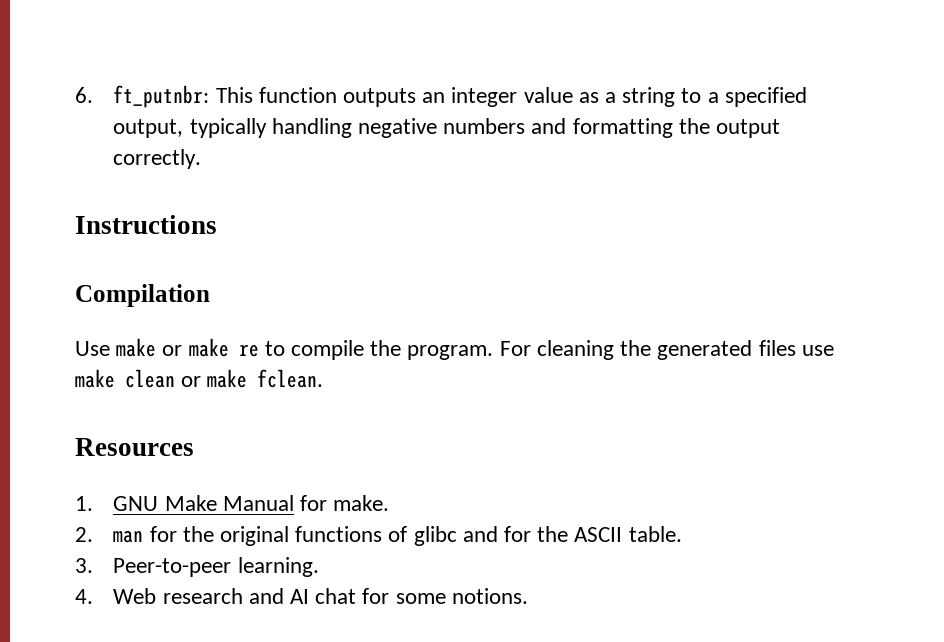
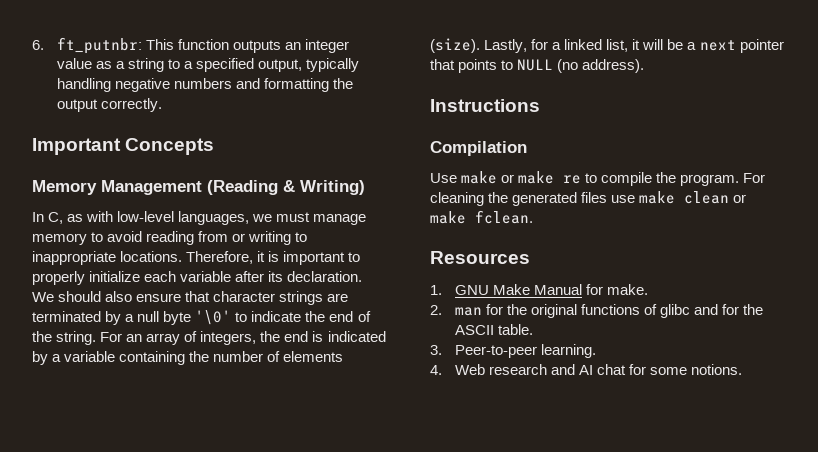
(202, 159) none -> [32,138,215,155] [32,180,365,195] [32,211,367,225] [32,231,308,245] [32,251,361,265] [32,271,363,285] [32,291,349,305] [32,310,371,325] [32,331,386,345] [32,351,344,365] [430,38,784,53] [430,59,645,73] // Important Concepts // Memory Management (Reading & Writing) // In C, as with low-level languages, we must manage memory to avoid reading from or writing to inappropriate locations. Therefore, it is important to properly initialize each variable after its declaration. We should also ensure that character strings are terminated by a null byte '\0' to indicate the end of the string. For an array of integers, the end is indicated by a variable containing the number of elements (size). Lastly, for a linked list, it will be a next pointer that points to NULL (no address).

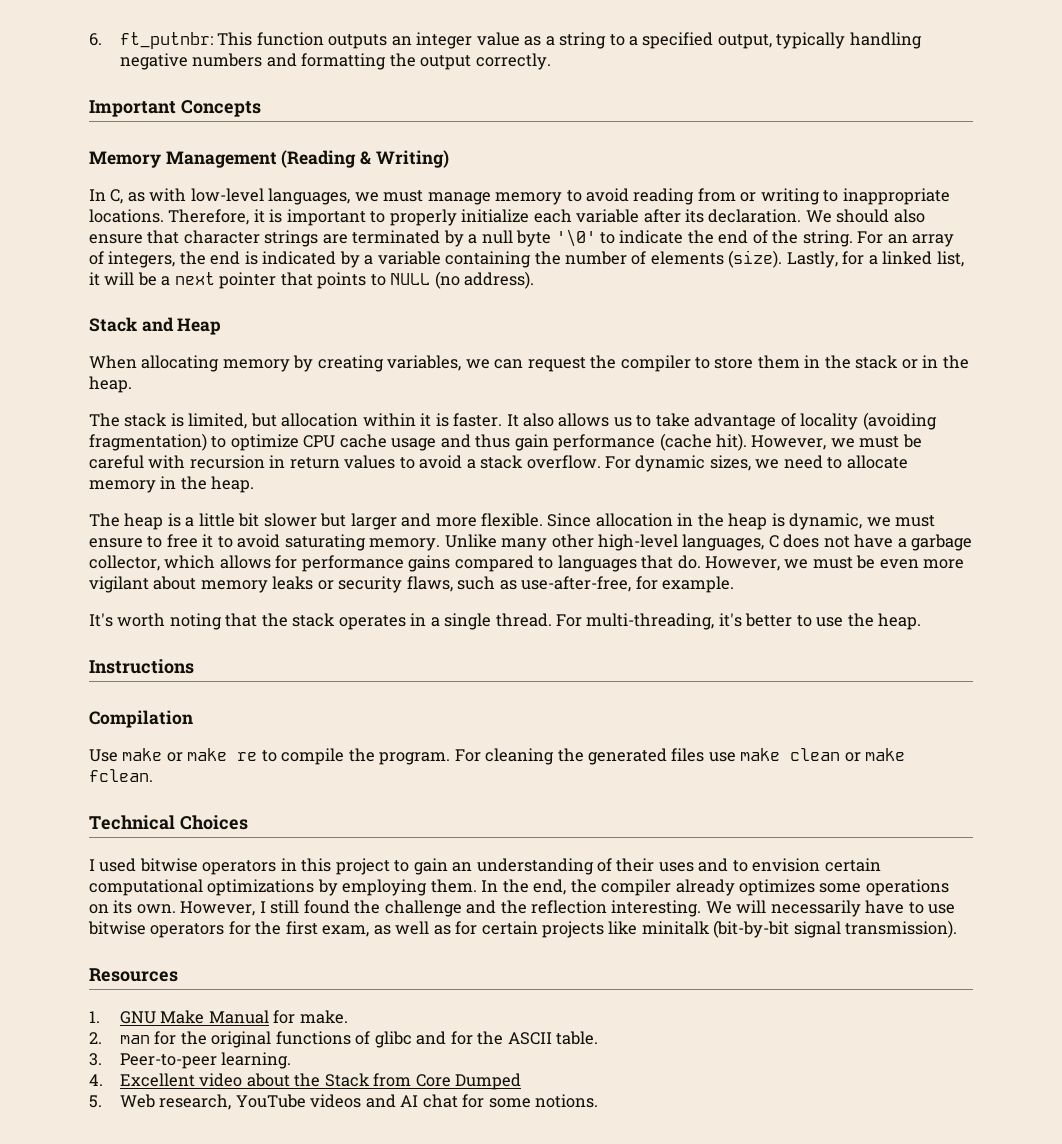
(645, 66) none -> [89,317,222,335] [89,355,969,372] [89,376,132,393] [89,412,937,430] [89,433,922,451] [89,455,908,472] [89,476,255,493] [89,513,936,530] [89,534,973,551] [89,555,965,572] [89,576,735,593] [89,613,922,630] // Stack and Heap // When allocating memory by creating variables, we can request the compiler to store them in the stack or in the heap. // The stack is limited, but allocation within it is faster. It also allows us to take advantage of locality (avoiding fragmentation) to optimize CPU cache usage and thus gain performance (cache hit). However, we must be careful with recursion in return values to avoid a stack overflow. For dynamic sizes, we need to allocate memory in the heap. // The heap is a little bit slower but larger and more flexible. Since allocation in the heap is dynamic, we must ensure to free it to avoid saturating memory. Unlike many other high-level languages, C does not have a garbage collector, which allows for performance gains compared to languages that do. However, we must be even more vigilant about memory leaks or security flaws, such as use-after-free, for example. // It's worth noting that the stack operates in a single thread. For multi-threading, it's better to use the heap.
(533, 217) none -> [89,815,248,830] [89,858,881,875] [89,879,949,896] [89,900,956,917] [88,920,958,938] // Technical Choices // I used bitwise operators in this project to gain an understanding of their uses and to envision certain computational optimizations by employing them. In the end, the compiler already optimizes some operations on its own. However, I still found the challenge and the reflection interesting. We will necessarily have to use bitwise operators for the first exam, as well as for certain projects like minitalk (bit-by-bit signal transmission).
[454,364,547,375] Web research -> [119,1073,522,1090] [89,1094,362,1110] Excellent video about the Stack from Core Dumped // 5. Web research, YouTube videos

